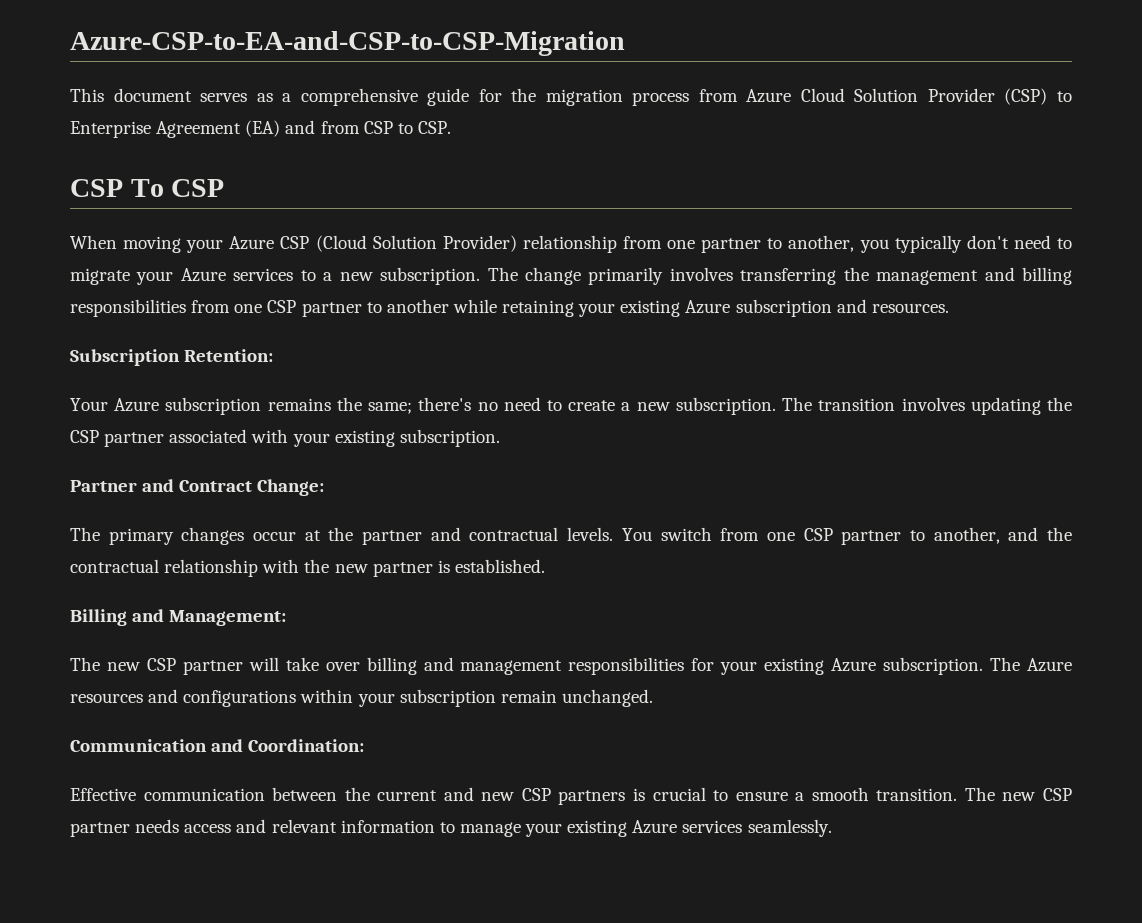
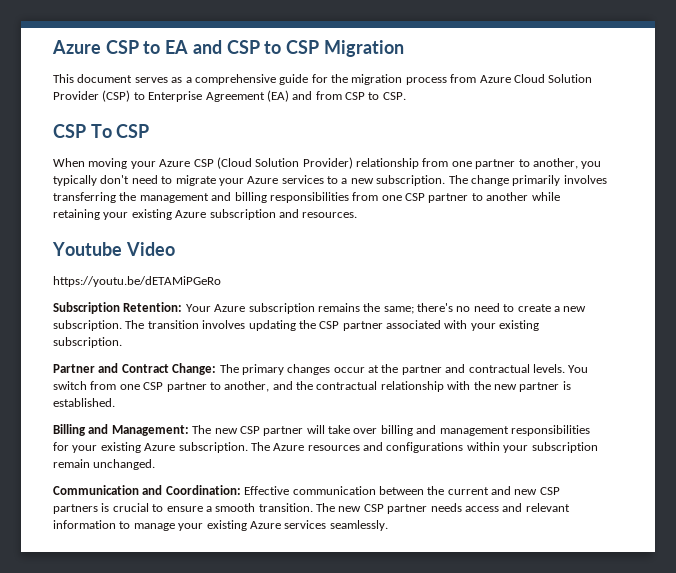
[70,31,625,56] Azure-CSP-to-EA-and-CSP-to-CSP-Migration -> [52,40,404,57] Azure CSP to EA and CSP to CSP Migration
(949, 308) none -> [52,242,175,256] [53,276,221,287] // Youtube Video // https://youtu.be/dETAMiPGeRo
(274, 355) // -> (183, 307) none
(325, 487) // -> (217, 369) none
(287, 618) // -> (189, 430) none
(365, 745) // -> (241, 490) none

